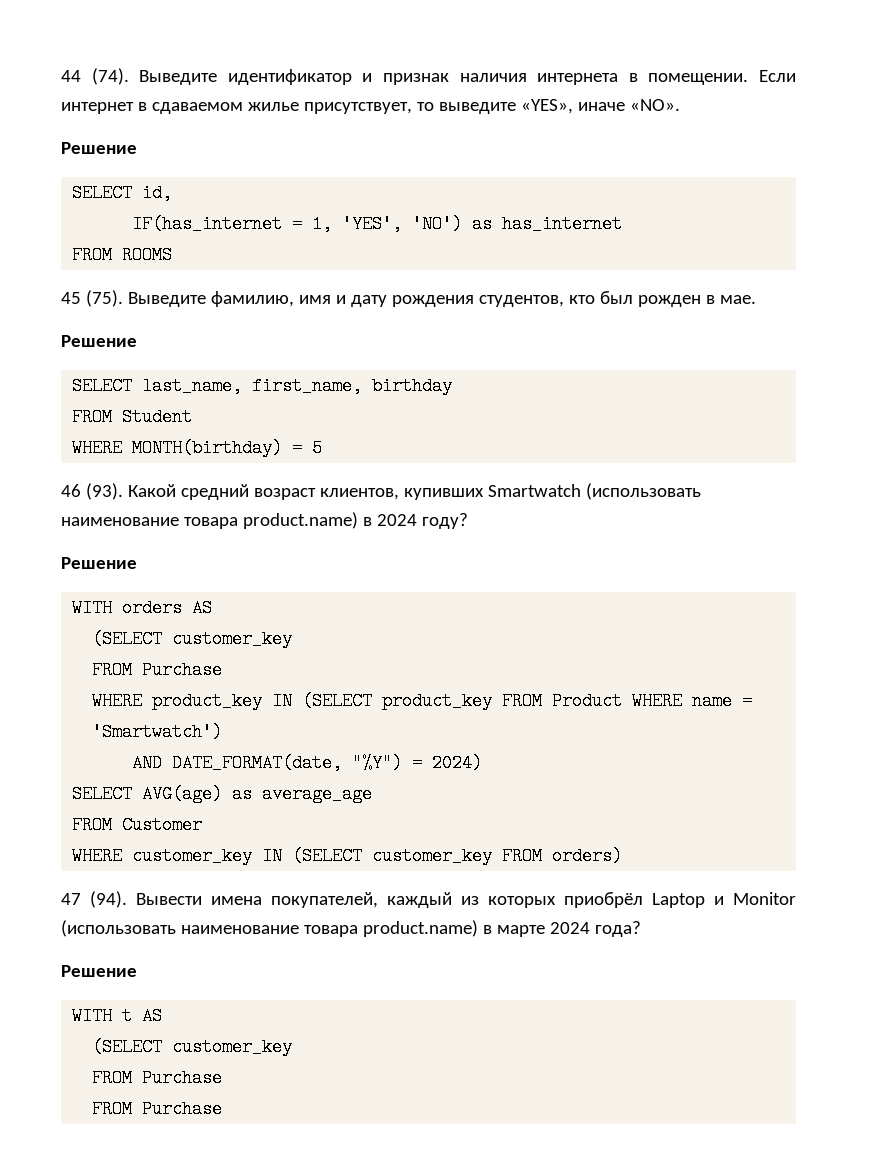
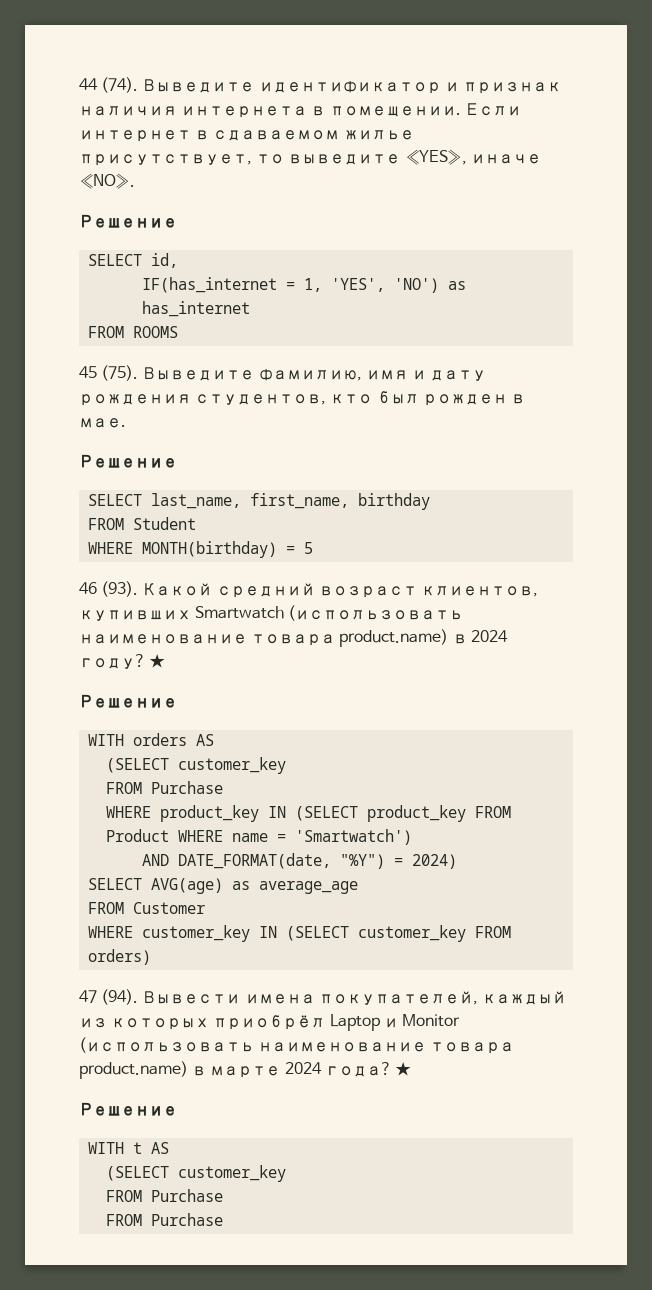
(468, 521) none -> [149,654,166,668] ★
(641, 929) none -> [394,1062,411,1076] ★

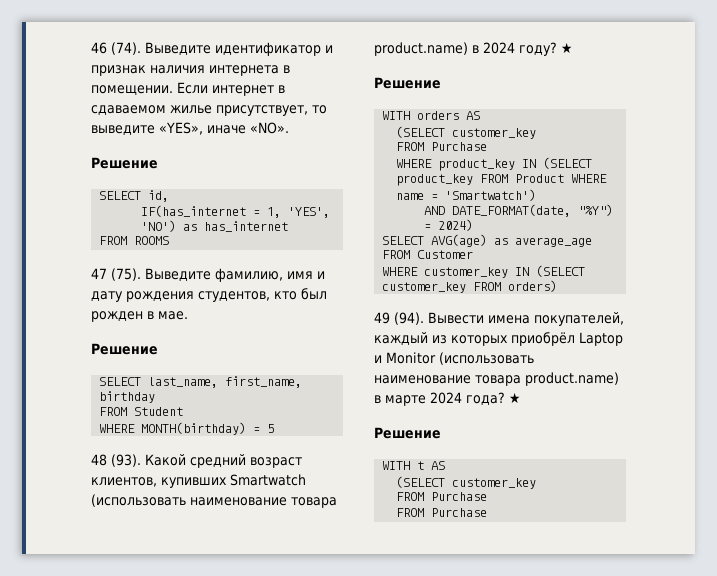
[79,78,98,90] 44 -> [91,42,107,54] 46
[79,366,97,378] 45 -> [91,268,107,279] 47
[79,582,97,594] 46 -> [91,454,107,466] 48
[79,990,97,1003] 47 -> [374,312,390,324] 49

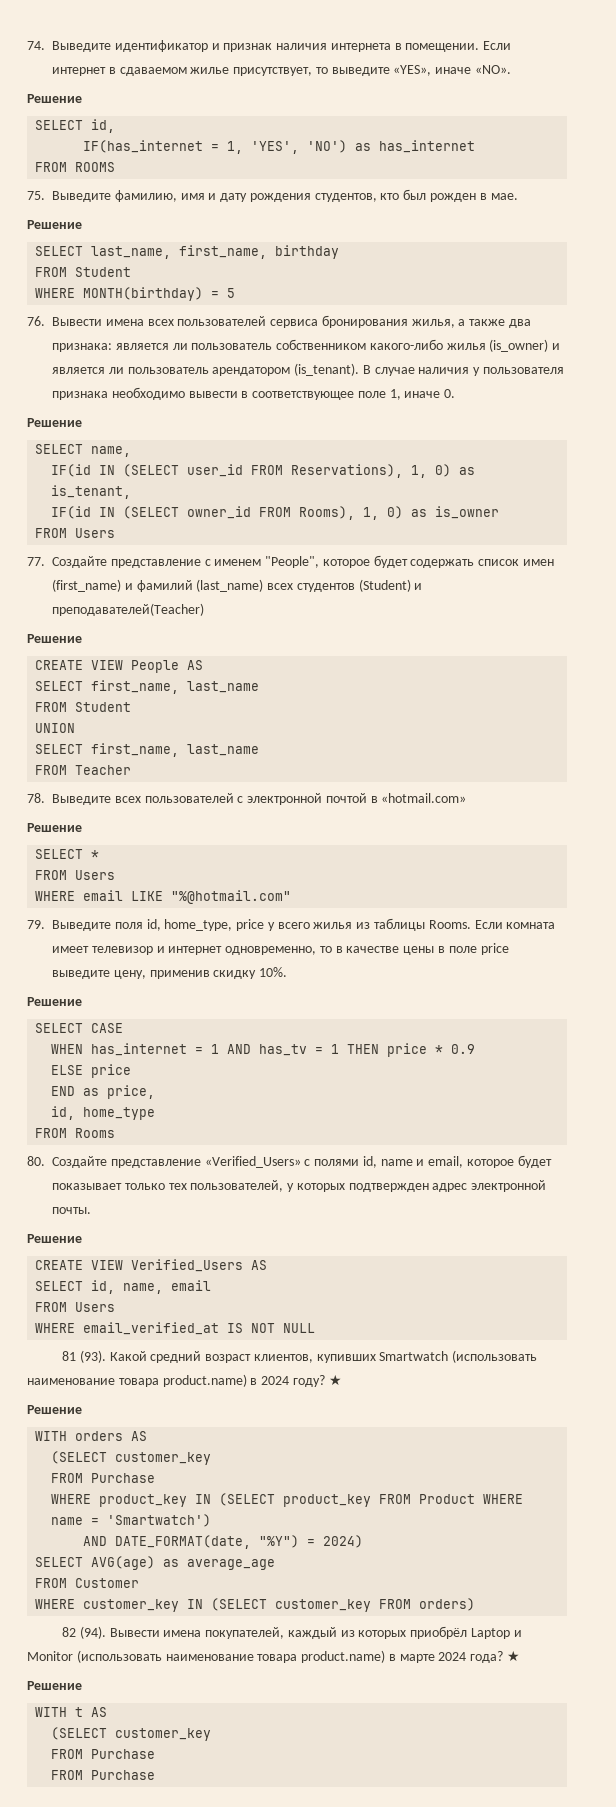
[91,42,141,55] 46 (74). -> [27,41,45,50] 74.
[91,268,141,281] 47 (75). -> [27,191,45,200] 75.
[91,454,107,466] 48 -> [27,315,532,328] [52,339,561,352] [52,363,565,376] [52,387,456,400] [27,418,82,427] [35,444,132,457] [51,464,476,478] [51,485,132,499] [51,506,500,520] [35,528,116,538] [27,555,555,568] [52,579,423,592] [52,603,204,616] [27,634,82,643] [35,660,204,673] [35,680,260,694] [35,702,132,712] [35,723,76,733] [35,743,260,757] [35,765,132,775] [27,793,467,805] [27,823,82,832] [35,849,100,859] [35,870,116,880] [35,890,292,904] [27,918,556,931] [52,943,509,955] [52,967,288,979] [27,997,82,1006] [35,1023,124,1033] [51,1043,476,1057] [51,1064,132,1078] [51,1085,156,1099] [51,1106,156,1120] [35,1128,116,1138] [27,1155,552,1168] [52,1180,547,1192] [52,1207,91,1214] [27,1234,82,1243] [35,1259,268,1272] [35,1280,212,1294] [35,1302,116,1312] [35,1322,316,1335] [61,1351,76,1361] 76. Вывести имена всех пользователей сервиса бронирования жилья, а также два признака: является ли пользователь собственником какого-либо жилья (is_owner) и является ли пользователь арендатором (is_tenant). В случае наличия у пользователя признака необходимо вывести в соответствующее поле 1, иначе 0. // Решение // SELECT name, // IF(id IN (SELECT user_id FROM Reservations), 1, 0) as is_tenant, // IF(id IN (SELECT owner_id FROM Rooms), 1, 0) as is_owner // FROM Users // 77. Создайте представление с именем "People", которое будет содержать список имен (first_name) и фамилий (last_name) всех студентов (Student) и преподавателей(Teacher) // Решение // CREATE VIEW People AS // SELECT first_name, last_name // FROM Student // UNION // SELECT first_name, last_name // FROM Teacher // 78. Выведите всех пользователей с электронной почтой в «hotmail.com» // Решение // SELECT * // FROM Users // WHERE email LIKE "%@hotmail.com" // 79. Выведите поля id, home_type, price у всего жилья из таблицы Rooms. Если комната имеет телевизор и интернет одновременно, то в качестве цены в поле price выведите цену, применив скидку 10%. // Решение // SELECT CASE // WHEN has_internet = 1 AND has_tv = 1 THEN price * 0.9 // ELSE price // END as price, // id, home_type // FROM Rooms // 80. Создайте представление «Verified_Users» с полями id, name и email, которое будет показывает только тех пользователей, у которых подтвержден адрес электронной почты. // Решение // CREATE VIEW Verified_Users AS // SELECT id, name, email // FROM Users // WHERE email_verified_at IS NOT NULL // 81
[374,312,390,324] 49 -> [61,1627,76,1637] 82

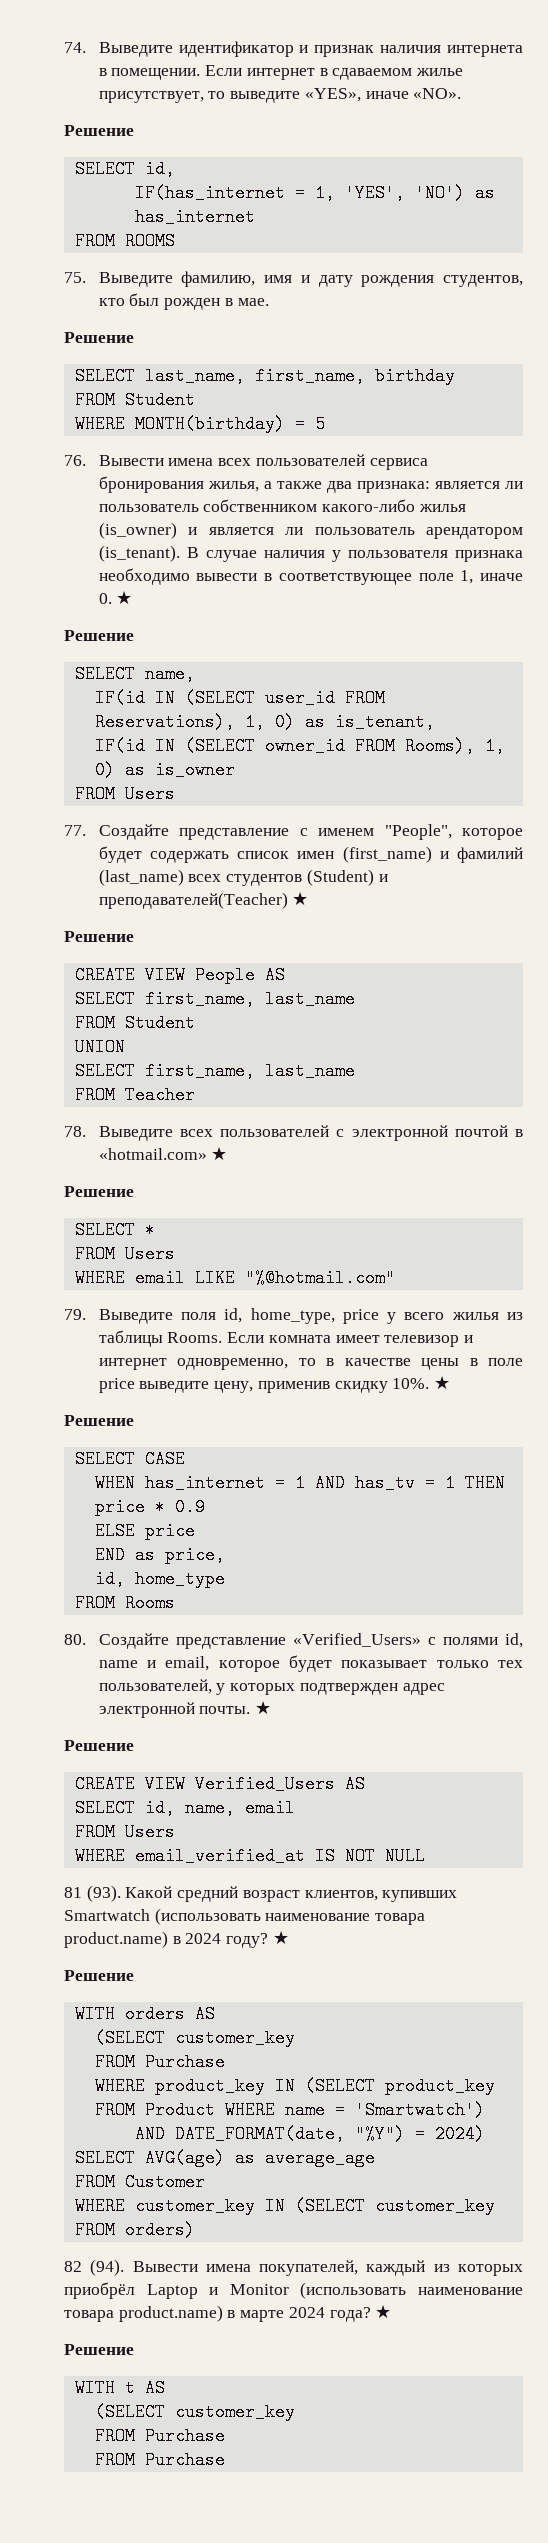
(456, 393) none -> [116,590,133,605] ★
(204, 609) none -> [292,891,309,906] ★
(467, 798) none -> [211,1146,228,1161] ★
(288, 972) none -> [434,1375,451,1390] ★
(91, 1210) none -> [255,1700,272,1715] ★

